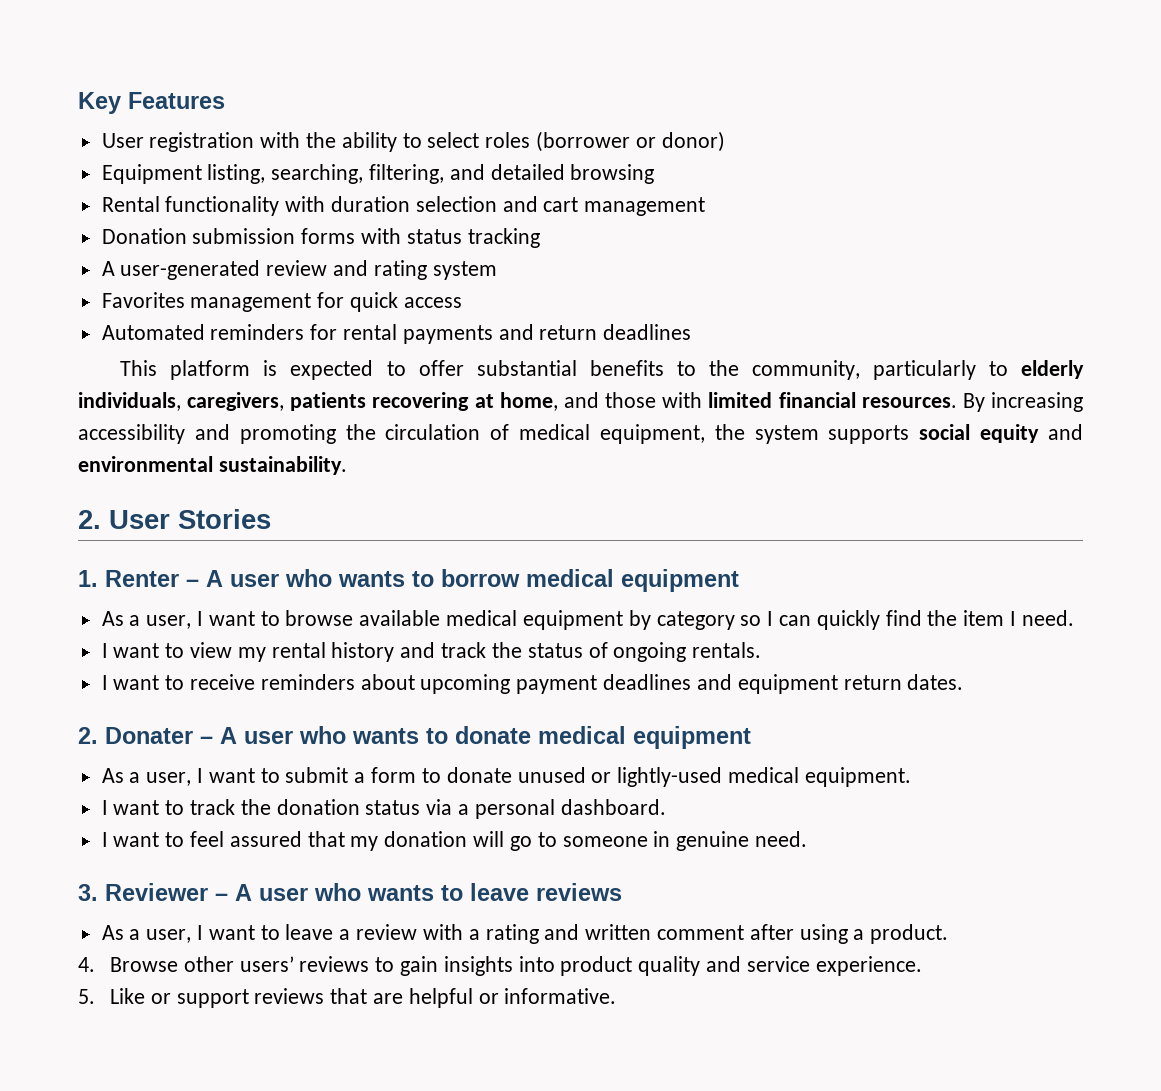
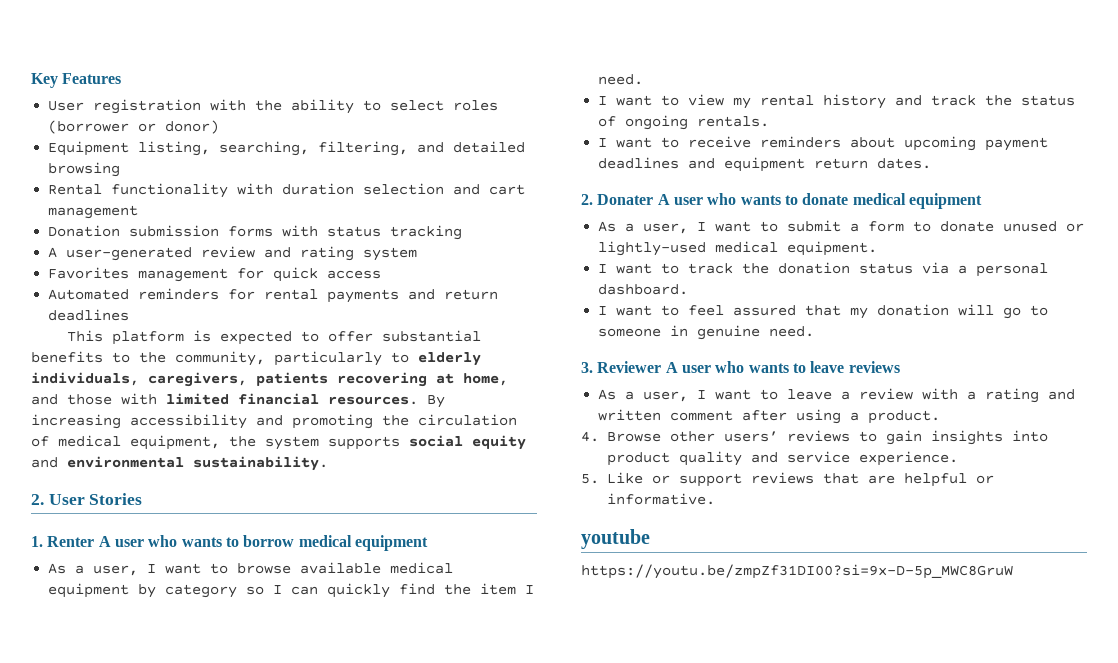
[186,579,199,587] – -> (95, 541) none
[200,736,213,744] – -> (654, 199) none
[215,893,228,901] – -> (662, 367) none
(617, 996) none -> [581,529,650,549] [581,564,1013,579] // youtube // https://youtu.be/zmpZf31DI00?si=9x-D-5p_MWC8GruW

